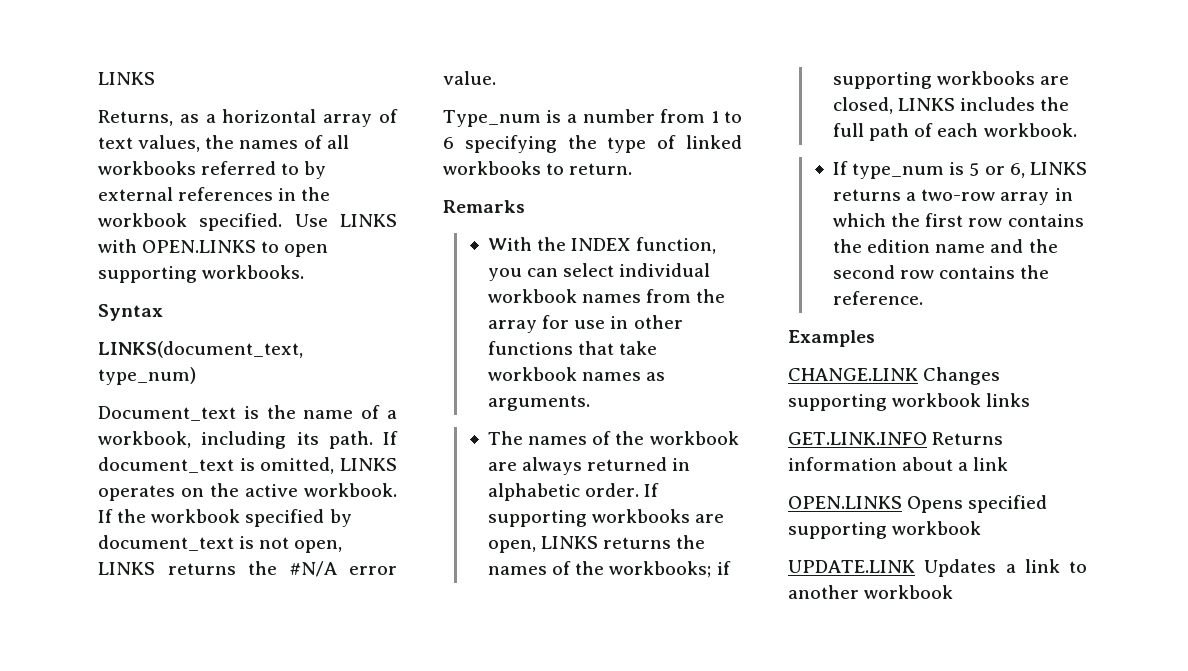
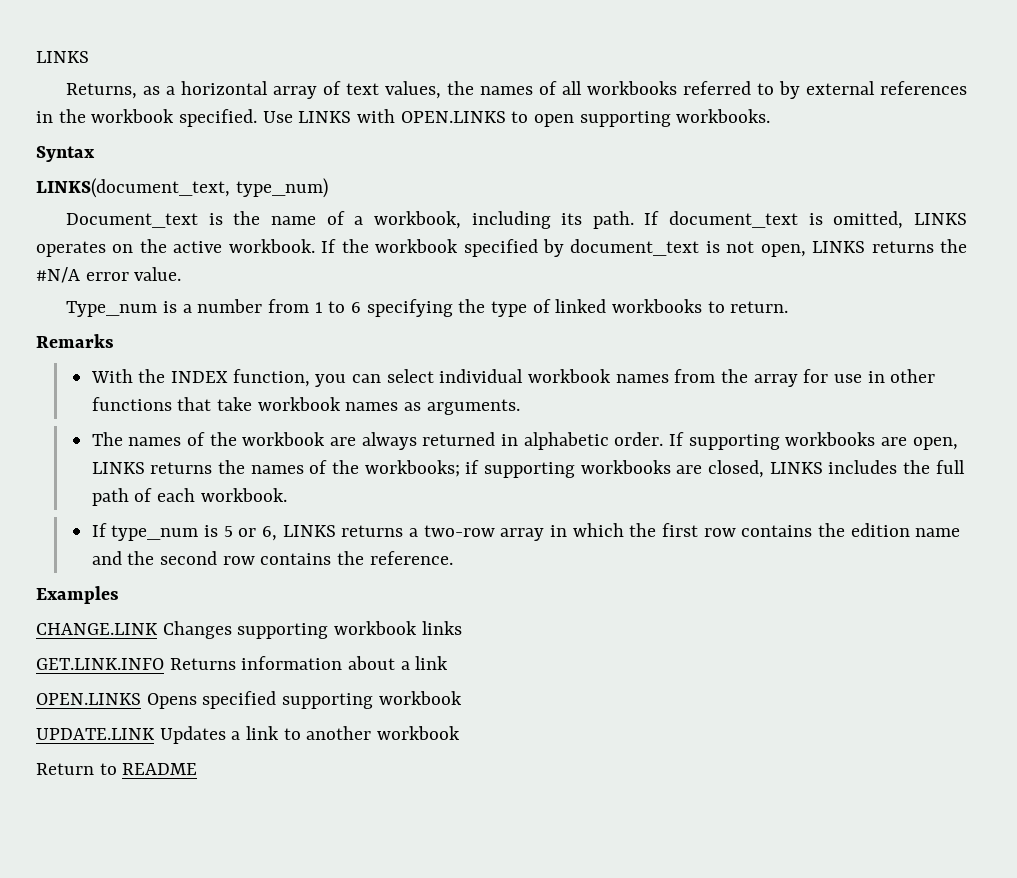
(954, 592) none -> [36,763,198,775] // Return to README

